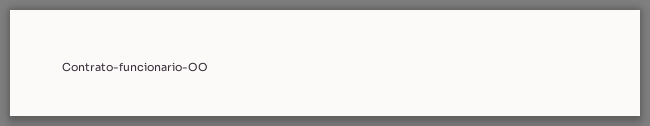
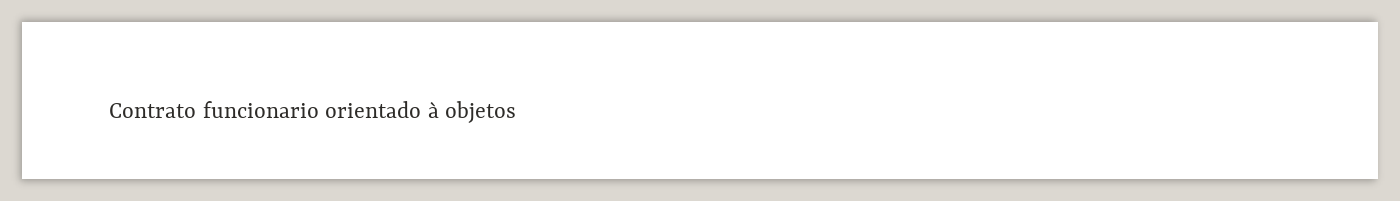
[62,62,208,72] Contrato-funcionario-OO -> [109,101,517,123] Contrato funcionario orientado à objetos

